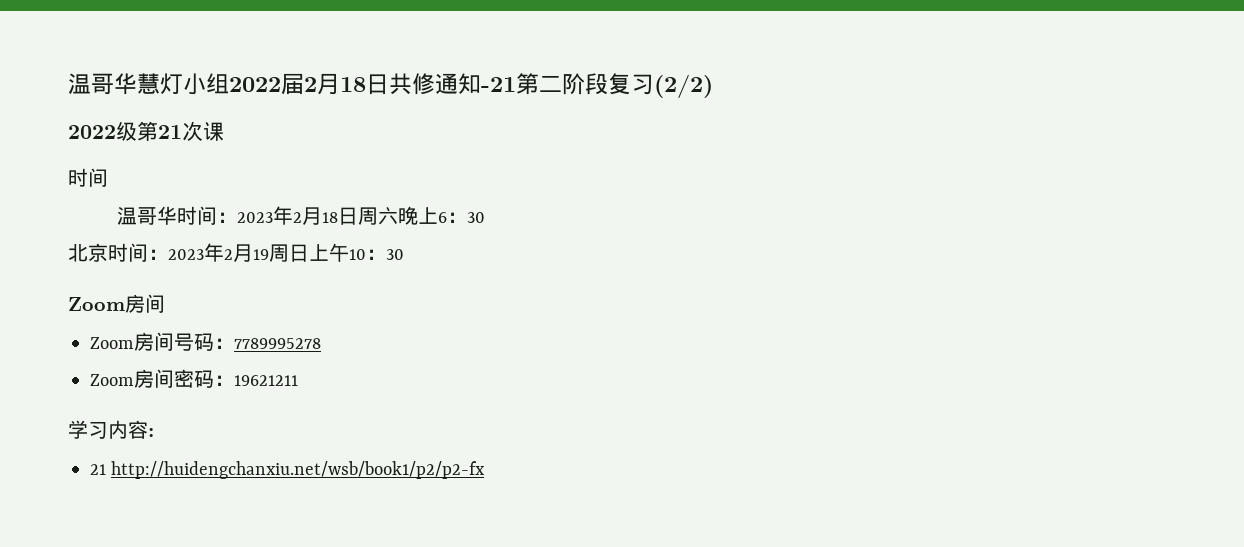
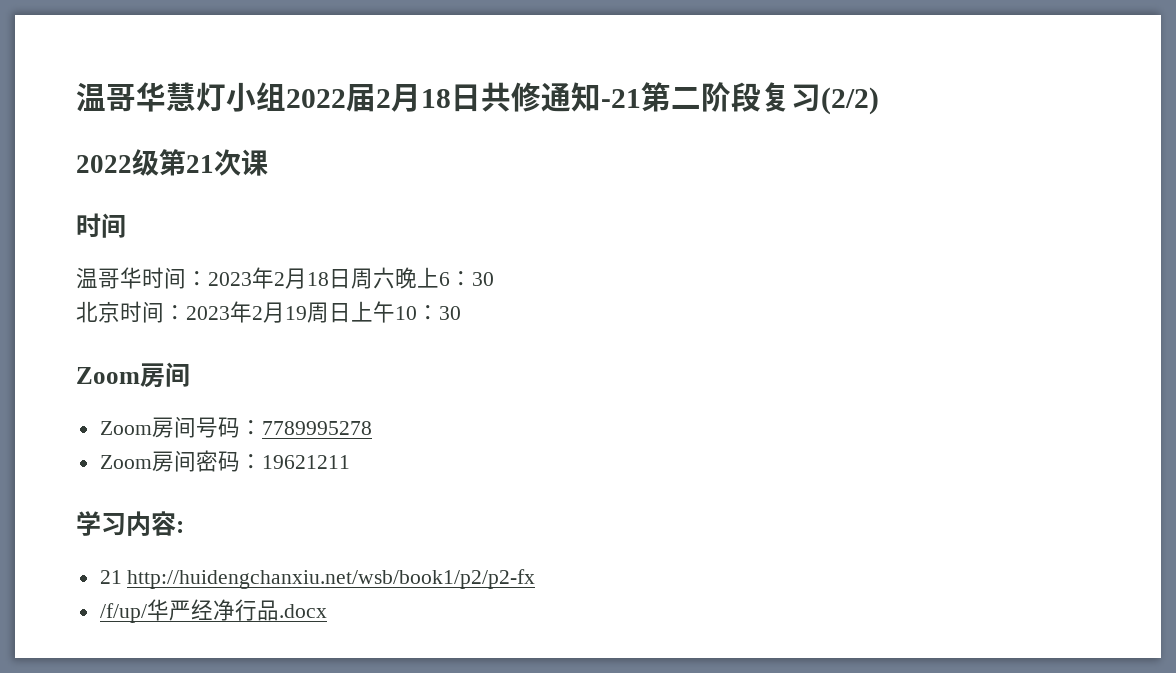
(486, 470) none -> [99,599,327,623] // /f/up/华严经净行品.docx

